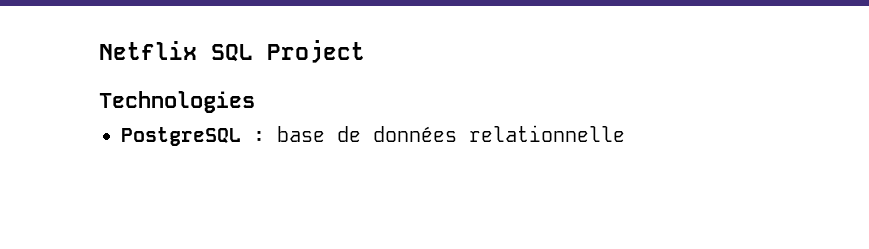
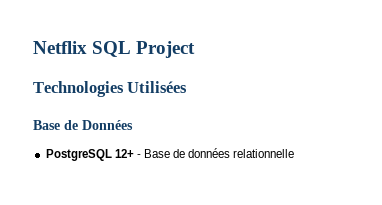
[121,126,325,146] // PostgreSQL : base -> [127,81,188,93] [33,120,133,130] [45,149,170,161] Utilisées // Base de Données // PostgreSQL 12+ - Base

